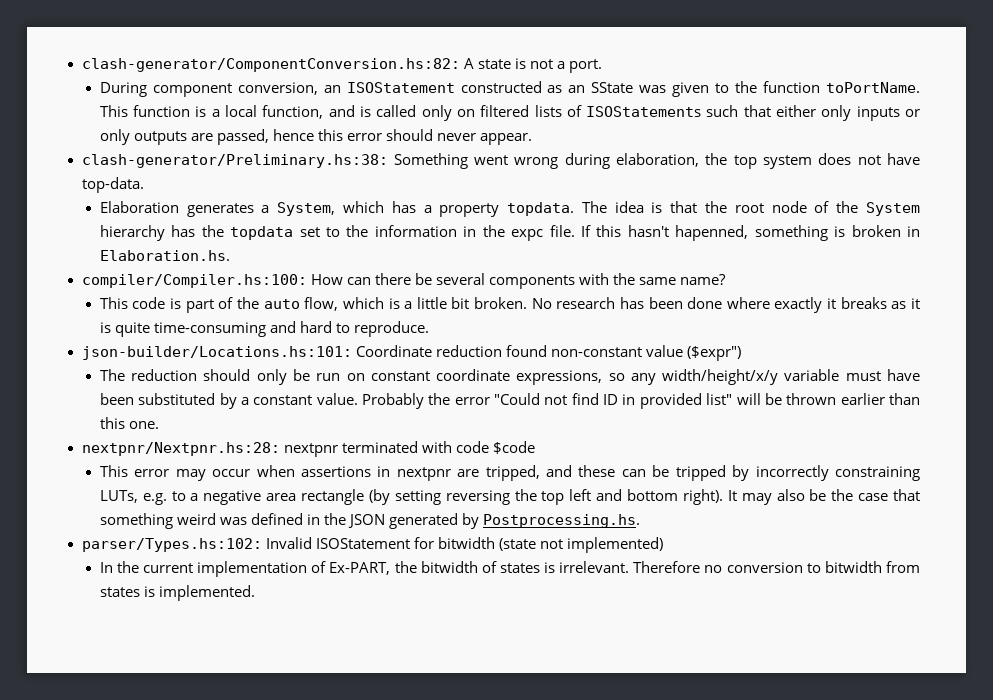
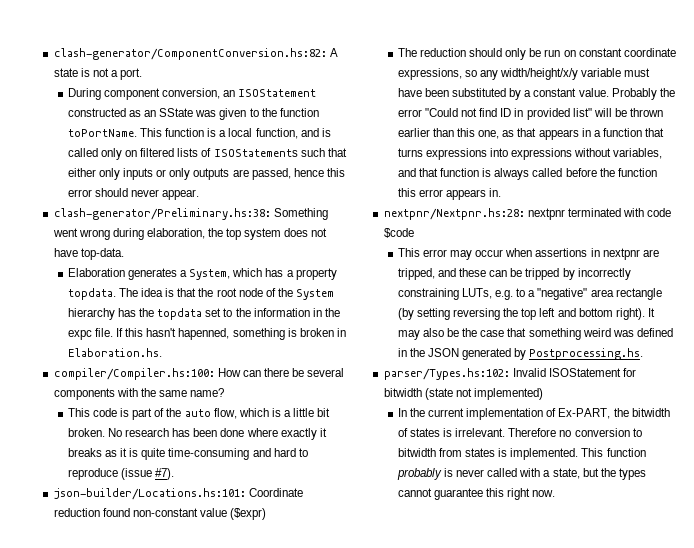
[354,321,430,337] reproduce. -> [67,468,175,480] reproduce (issue #7).
[686,346,741,361] ($expr") -> [230,508,267,520] ($expr)
[128,421,159,429] one. -> [478,128,664,140] [397,148,663,160] [397,168,657,180] [397,188,502,200] one, as that appears in a function that turns expressions into expressions without variables, and that function is always called before the function this error appears in.
[203,490,262,505] negative -> [537,288,588,300] "negative"
(255, 593) none -> [581,448,646,457] [396,468,646,480] [397,488,556,500] This function probably is never called with a state, but the types cannot guarantee this right now.

